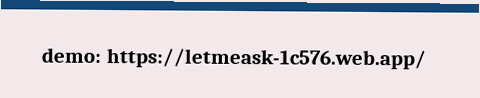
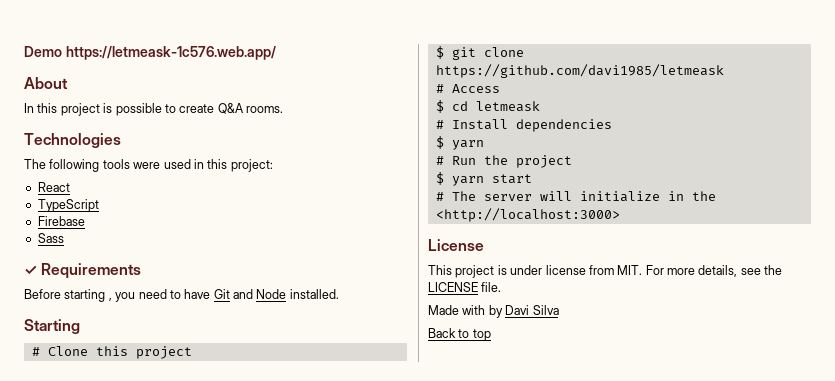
[41,47,102,63] demo: -> [24,46,62,57] Demo
(426, 58) none -> [24,77,68,89] [24,103,283,116] [24,133,121,148] [24,159,273,172] [37,182,70,192] [37,199,99,212] [37,216,85,226] [37,233,64,243] [24,263,142,279] [24,289,339,302] [24,319,80,334] [31,346,192,359] [435,46,524,60] [435,64,724,78] [435,84,500,93] [435,100,540,113] [435,119,612,132] [435,136,484,150] [435,155,572,168] [435,172,532,186] [435,191,716,202] [435,208,620,222] [428,239,484,251] [428,265,783,278] [428,282,502,292] [428,305,559,318] [428,328,491,341] // About // In this project is possible to create Q&A rooms. // Technologies // The following tools were used in this project: // React // TypeScript // Firebase // Sass // ✓ Requirements // Before starting , you need to have Git and Node installed. // Starting // # Clone this project // $ git clone https://github.com/davi1985/letmeask // # Access // $ cd letmeask // # Install dependencies // $ yarn // # Run the project // $ yarn start // # The server will initialize in the <http://localhost:3000> // License // This project is under license from MIT. For more details, see the LICENSE file. // Made with by Davi Silva // Back to top

